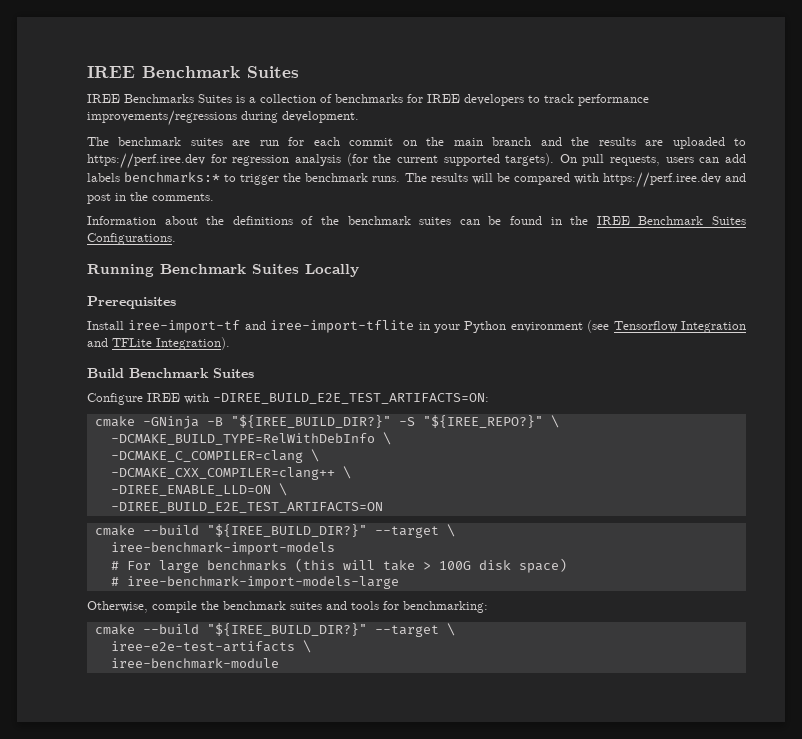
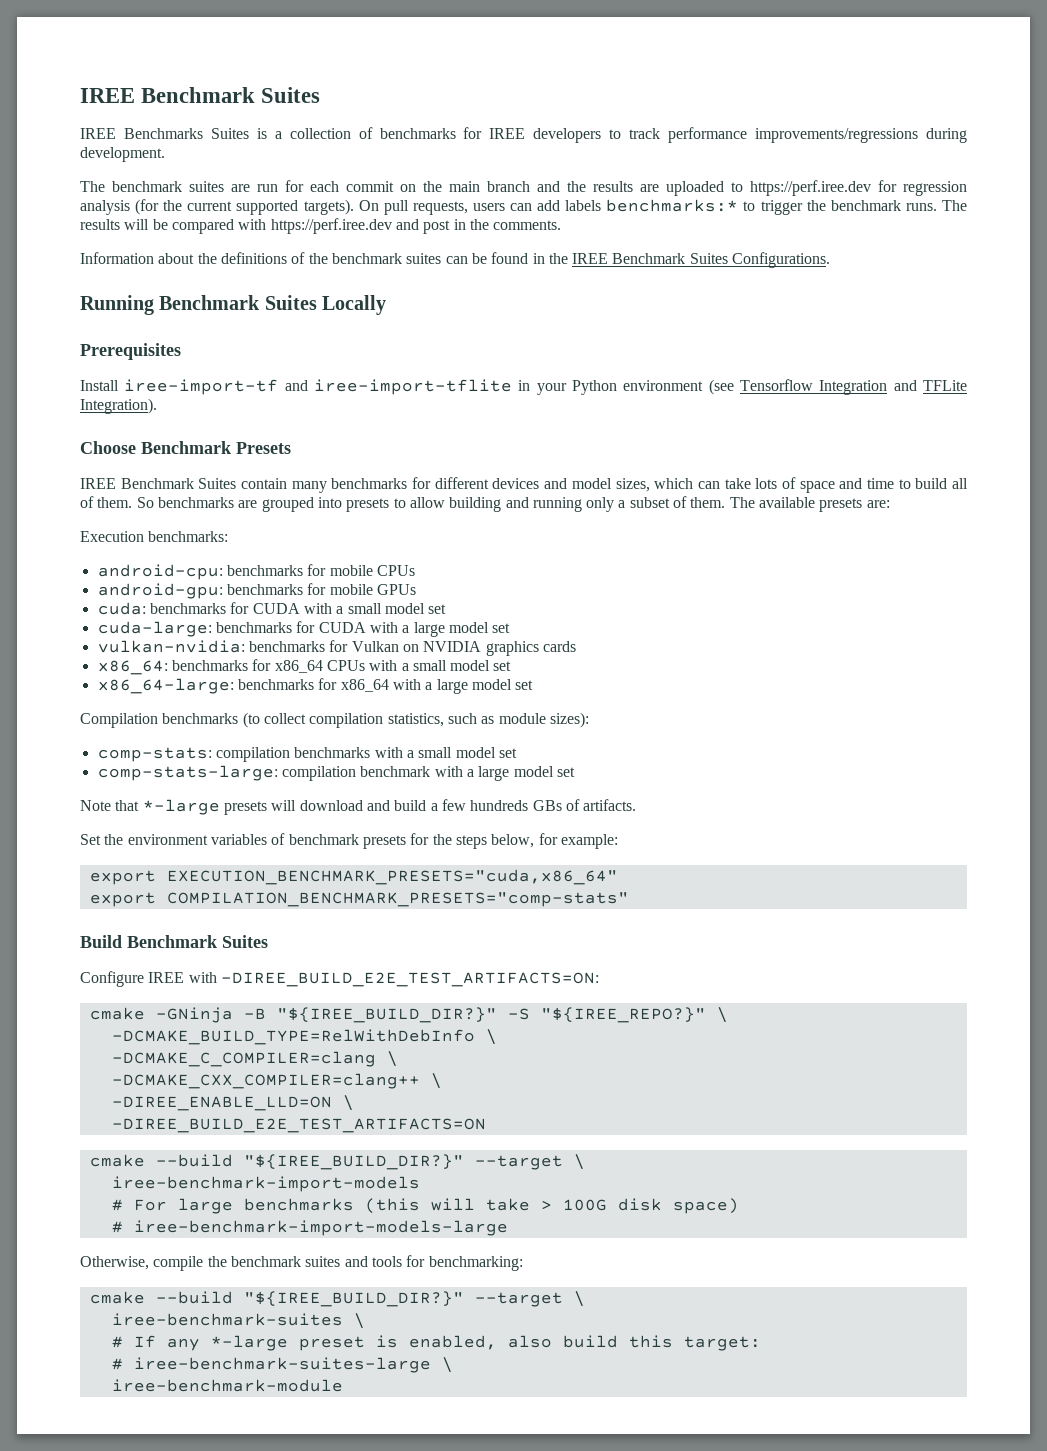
(230, 343) none -> [80,441,291,454] [80,477,968,493] [80,496,890,512] [80,531,229,542] [97,564,415,580] [97,583,416,599] [97,602,447,615] [97,621,511,637] [97,640,576,656] [97,659,512,675] [97,678,534,694] [80,712,589,728] [97,747,517,762] [97,765,575,781] [80,799,637,815] [80,833,618,849] [89,869,618,885] [89,892,629,907] // Choose Benchmark Presets // IREE Benchmark Suites contain many benchmarks for different devices and model sizes, which can take lots of space and time to build all of them. So benchmarks are grouped into presets to allow building and running only a subset of them. The available presets are: // Execution benchmarks: // android-cpu: benchmarks for mobile CPUs // android-gpu: benchmarks for mobile GPUs // cuda: benchmarks for CUDA with a small model set // cuda-large: benchmarks for CUDA with a large model set // vulkan-nvidia: benchmarks for Vulkan on NVIDIA graphics cards // x86_64: benchmarks for x86_64 CPUs with a small model set // x86_64-large: benchmarks for x86_64 with a large model set // Compilation benchmarks (to collect compilation statistics, such as module sizes): // comp-stats: compilation benchmarks with a small model set // comp-stats-large: compilation benchmark with a large model set // Note that *-large presets will download and build a few hundreds GBs of artifacts. // Set the environment variables of benchmark presets for the steps below, for example: // export EXECUTION_BENCHMARK_PRESETS="cuda,x86_64" // export COMPILATION_BENCHMARK_PRESETS="comp-stats"
[110,641,295,652] iree-e2e-test-artifacts -> [111,1313,365,1329] [111,1335,761,1351] [111,1357,431,1373] iree-benchmark-suites \ // # If any *-large preset is enabled, also build this target: // # iree-benchmark-suites-large

